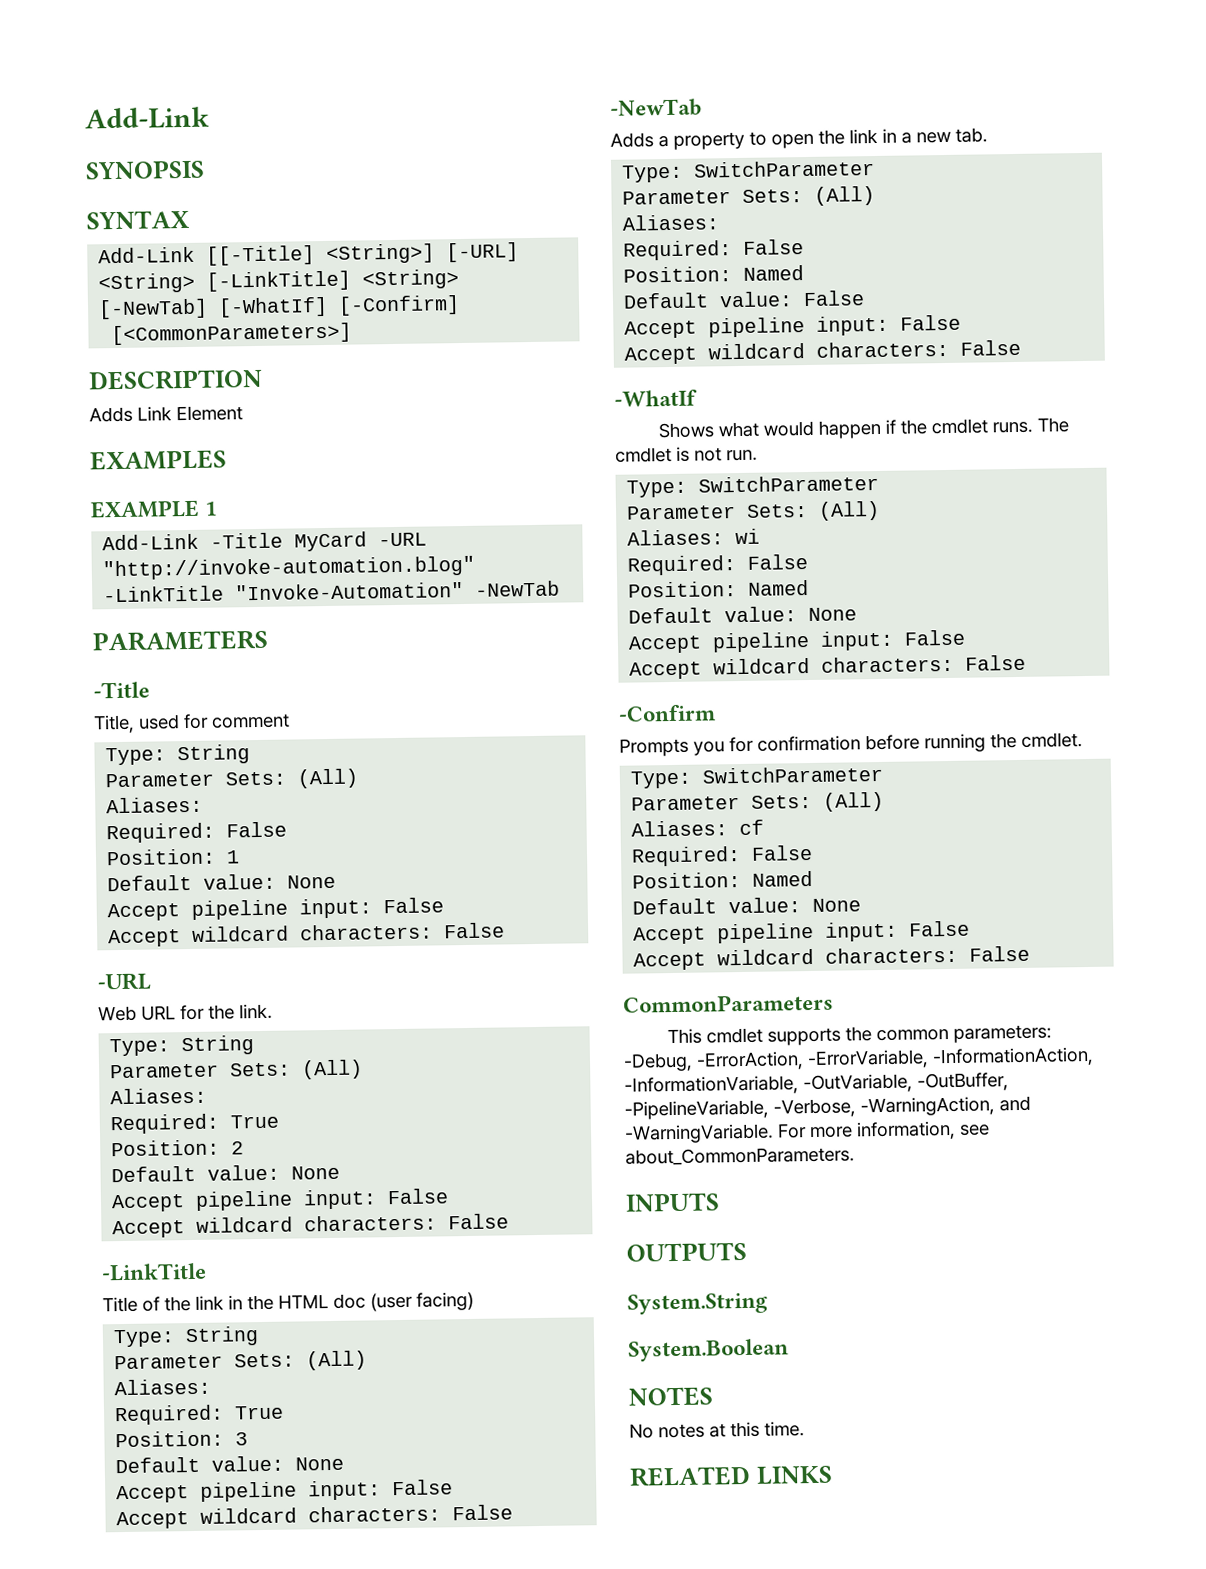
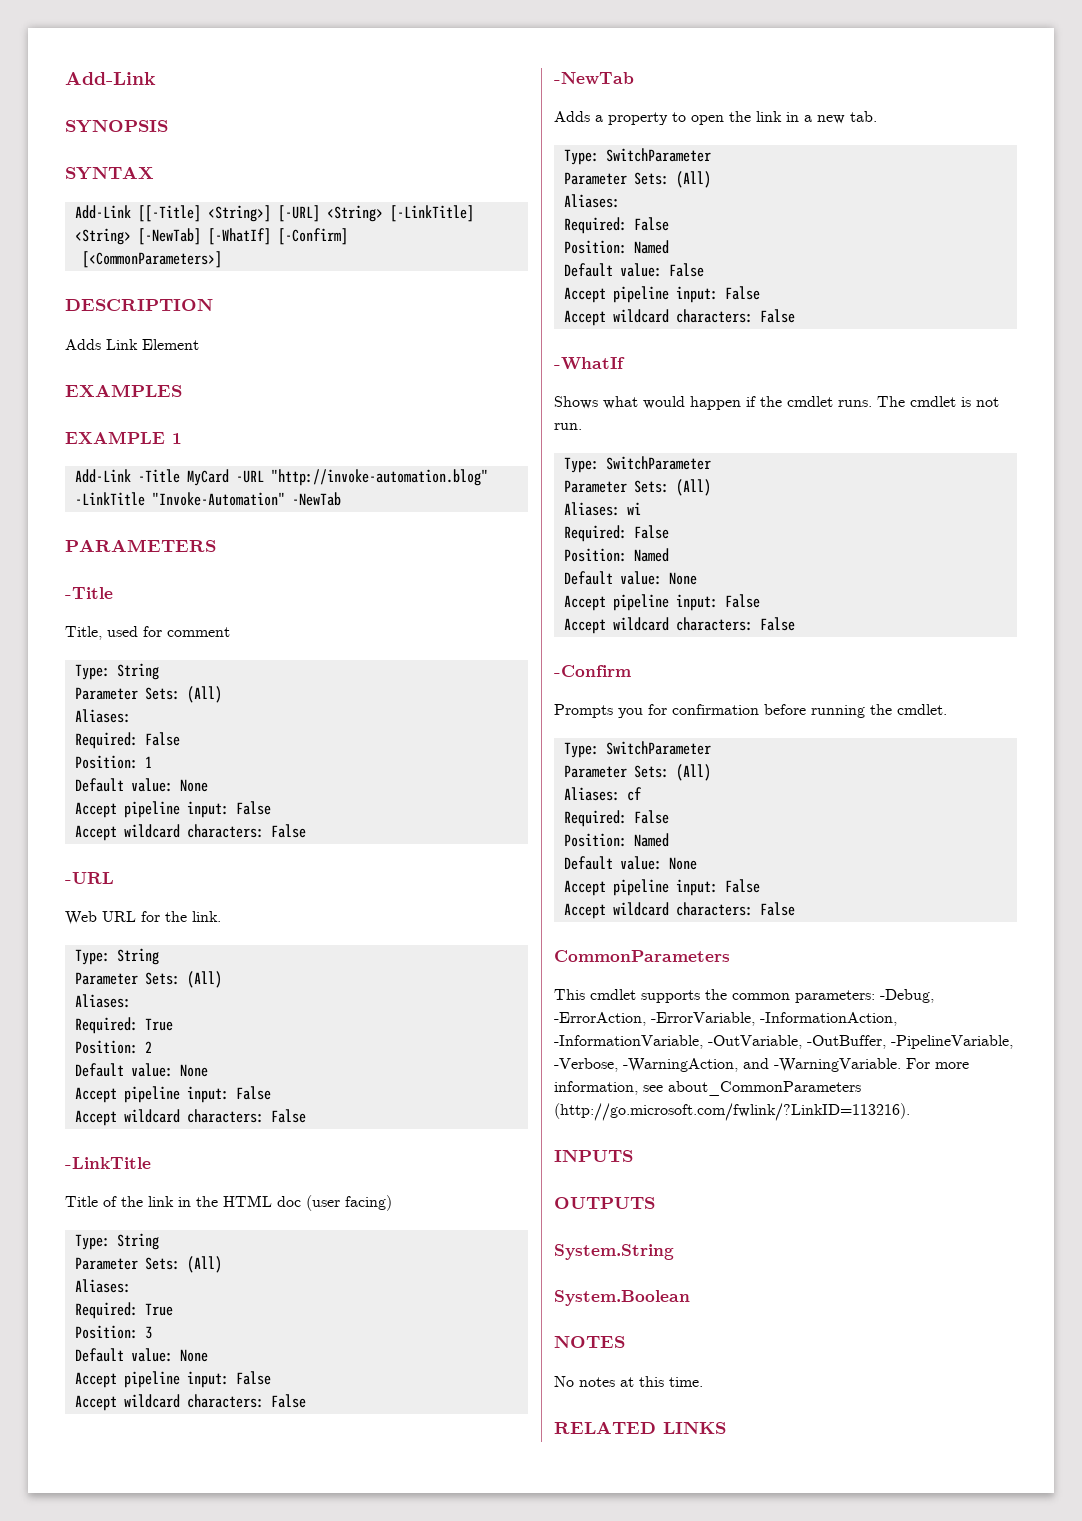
[625,1146,855,1166] about_CommonParameters. -> [668,1081,861,1096] [554,1103,910,1121] about_CommonParameters (http://go.microsoft.com/fwlink/?LinkID=113216).

